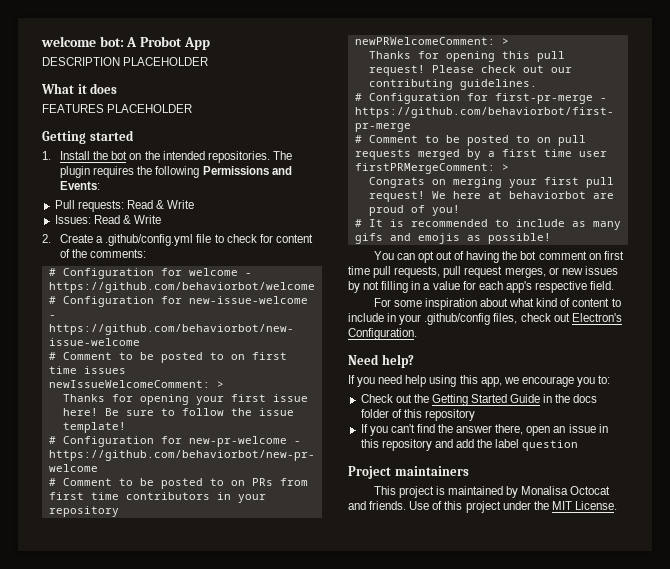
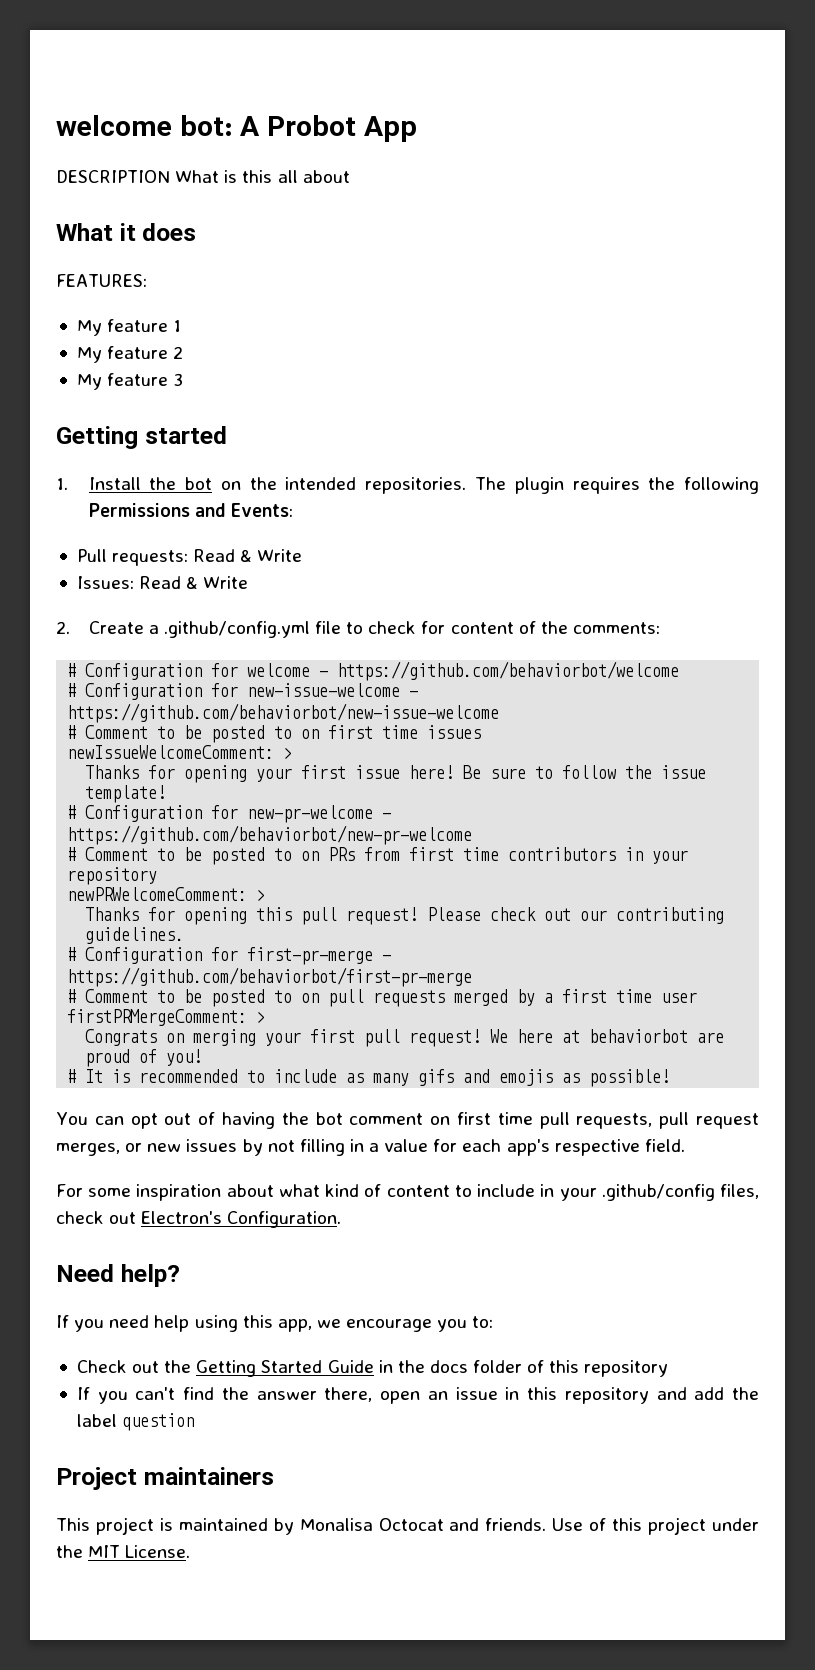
[123,57,209,66] [41,83,118,94] [42,104,193,113] PLACEHOLDER // What it does // FEATURES PLACEHOLDER -> [175,170,350,183] [56,223,197,241] [56,274,147,287] [76,319,182,336] [76,346,184,363] [76,373,184,390] What is this all about // What it does // FEATURES: // My feature 1 // My feature 2 // My feature 3

